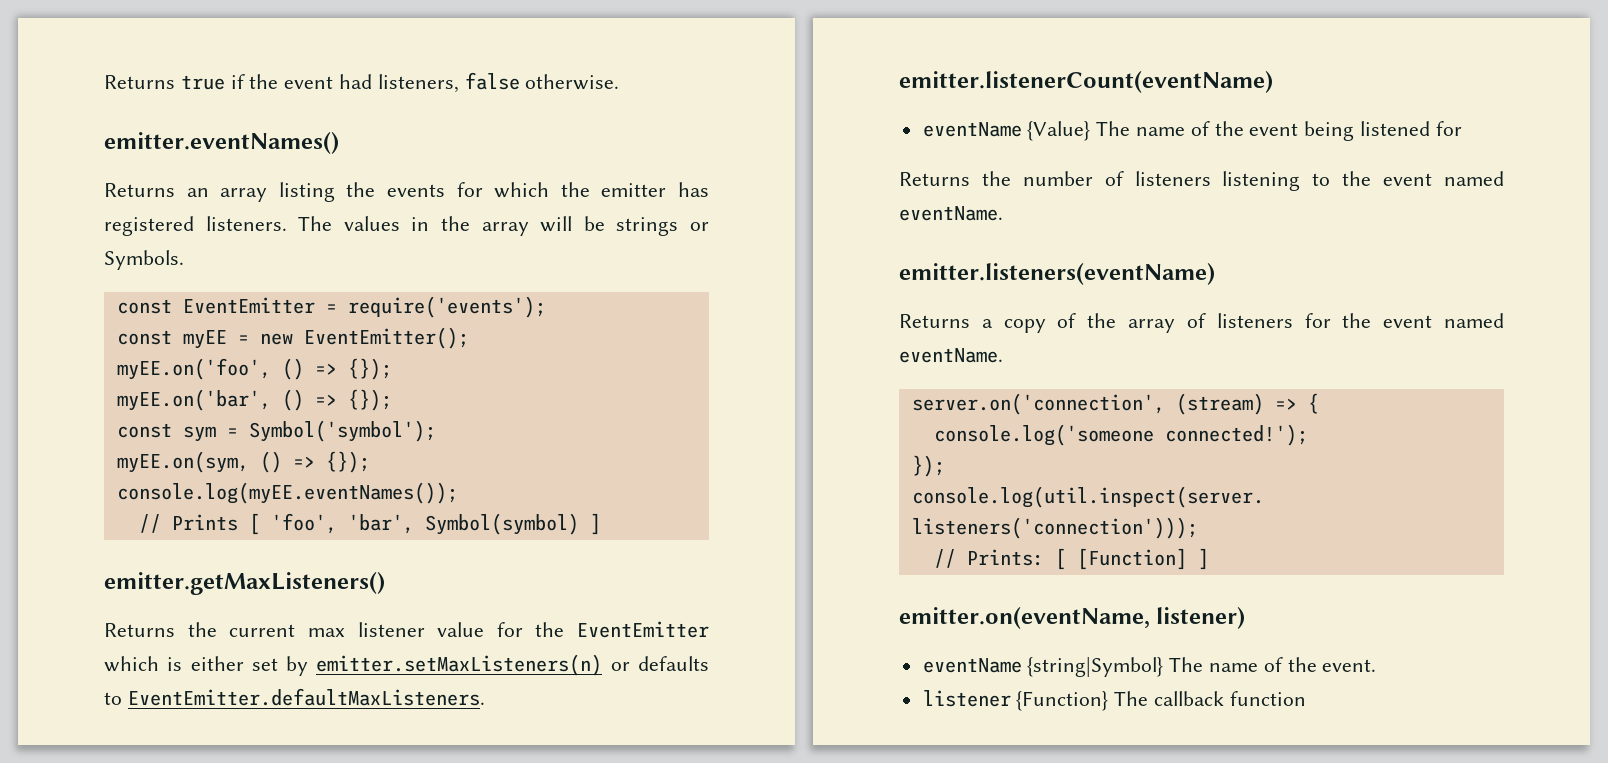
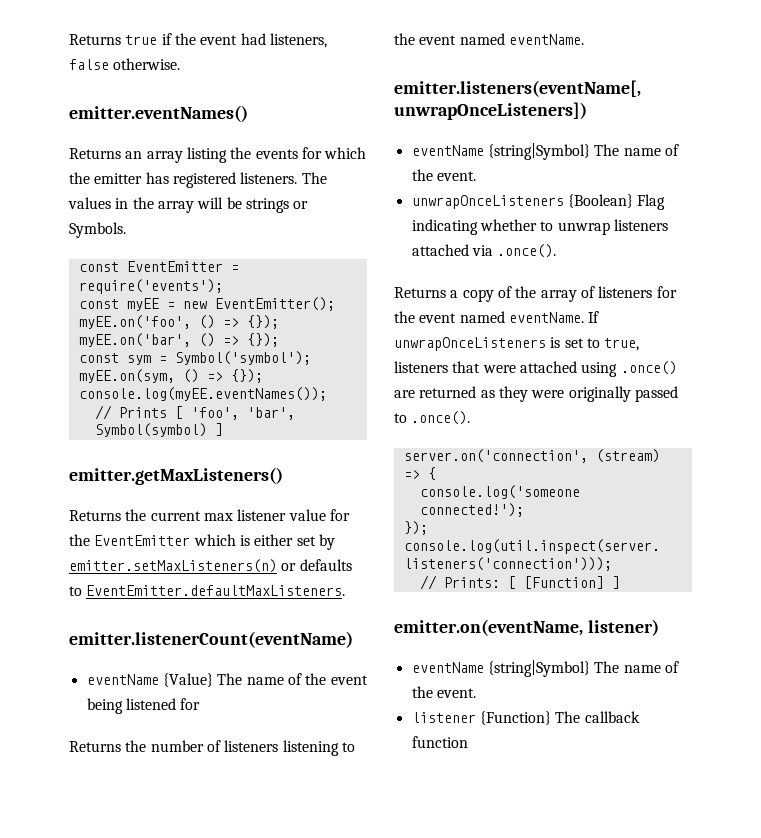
[899,263,1215,285] emitter.listeners(eventName) -> [394,80,641,97] [394,102,587,120] [411,143,679,160] [411,169,476,181] [411,194,666,210] [411,219,668,235] [411,244,557,258] emitter.listeners(eventName[, unwrapOnceListeners]) // eventName {string|Symbol} The name of the event. // unwrapOnceListeners {Boolean} Flag indicating whether to unwrap listeners attached via .once().
(1003, 355) none -> [588,311,600,323] [394,337,640,351] [394,361,677,377] [394,386,678,402] [394,411,471,425] If unwrapOnceListeners is set to true, listeners that were attached using .once() are returned as they were originally passed to .once().

